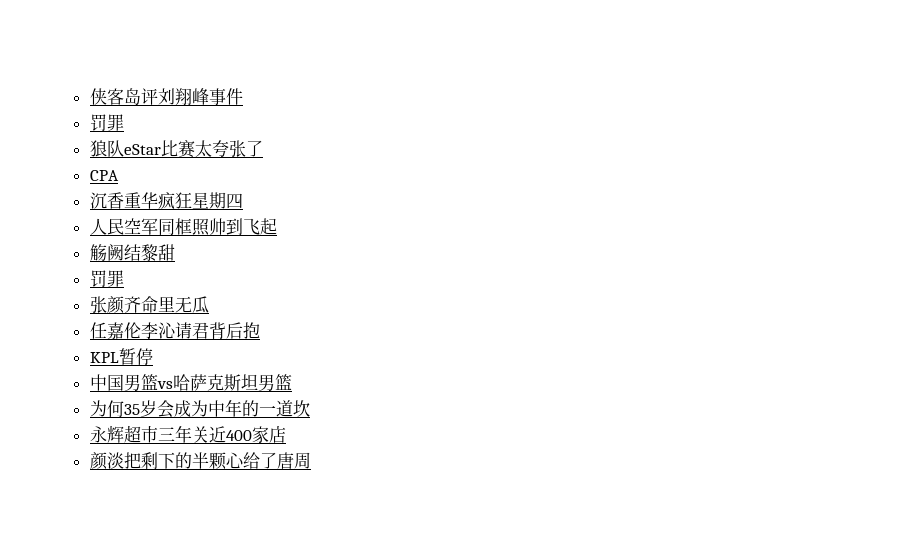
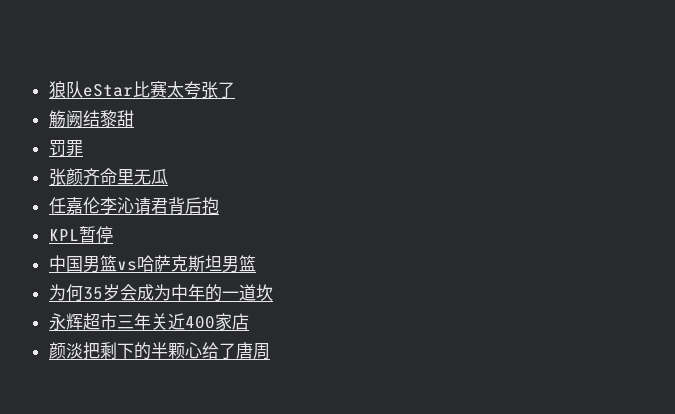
[89,88,243,106] [89,114,124,131] 侠客岛评刘翔峰事件 // 罚罪 // -> (48, 90) none
[89,170,119,181] [89,192,243,209] [89,218,277,236] // CPA // 沉香重华疯狂星期四 // 人民空军同框照帅到飞起 -> (235, 90) none

